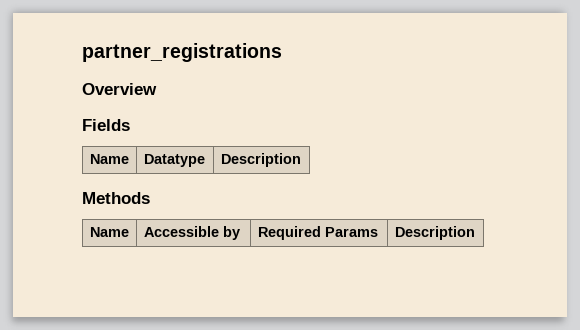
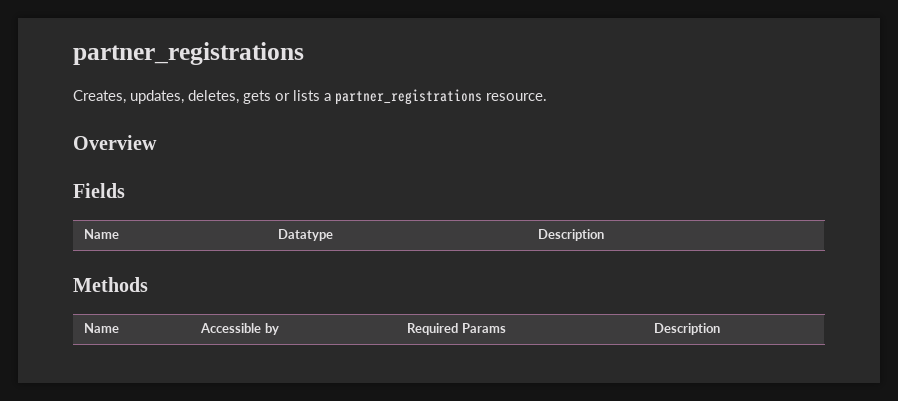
[82,43,282,62] partner_registrations -> [73,42,304,65] [73,89,547,105] partner_registrations // Creates, updates, deletes, gets or lists a partner_registrations resource.

